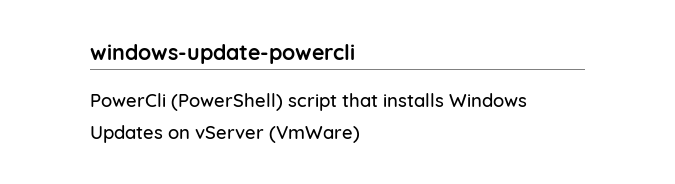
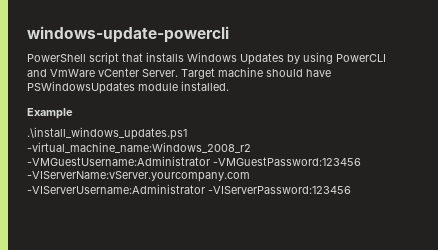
[90,93,283,111] PowerCli (PowerShell) -> [27,54,86,62] PowerShell
[168,126,360,143] on vServer (VmWare) -> [287,52,386,64] [27,67,331,79] [27,81,229,94] [27,108,73,119] [27,127,187,140] [27,142,251,153] [27,156,361,166] [27,171,250,182] [27,184,351,194] by using PowerCLI and VmWare vCenter Server. Target machine should have PSWindowsUpdates module installed. // Example // .\install_windows_updates.ps1 -virtual_machine_name:Windows_2008_r2 -VMGuestUsername:Administrator -VMGuestPassword:123456 -VIServerName:vServer.yourcompany.com -VIServerUsername:Administrator -VIServerPassword:123456

